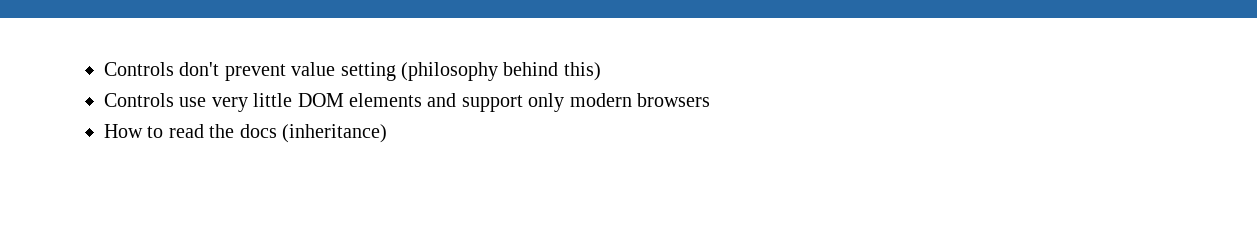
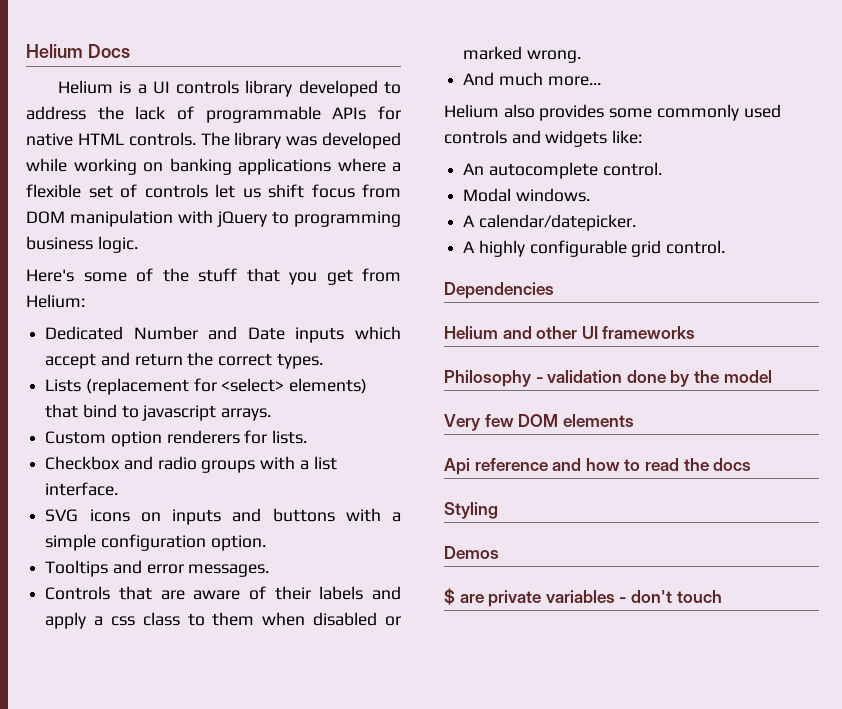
[104,62,601,81] [104,93,710,112] [104,124,387,143] Controls don't prevent value setting (philosophy behind this) // Controls use very little DOM elements and support only modern browsers // How to read the docs (inheritance) -> [26,44,130,58] [57,80,402,97] [26,106,401,123] [26,132,401,149] [26,158,401,175] [26,184,401,198] [26,210,401,227] [26,236,138,253] [26,268,401,285] [26,294,85,308] [45,326,402,343] [45,352,323,369] [45,378,368,395] [45,404,272,421] [45,430,308,447] [45,456,337,473] [45,482,119,496] [45,508,401,525] [45,534,266,551] [45,560,270,577] [45,586,402,600] [45,612,401,629] [463,46,581,63] [463,72,601,86] [444,104,781,121] [444,130,643,147] [463,162,662,179] [463,188,590,202] [463,214,636,231] [463,240,726,257] [444,282,554,299] [444,326,696,339] [444,370,772,387] [444,414,634,431] [444,458,752,475] [444,502,498,519] [444,546,499,559] [444,588,722,607] Helium Docs // Helium is a UI controls library developed to address the lack of programmable APIs for native HTML controls. The library was developed while working on banking applications where a flexible set of controls let us shift focus from DOM manipulation with jQuery to programming business logic. // Here's some of the stuff that you get from Helium: // Dedicated Number and Date inputs which accept and return the correct types. // Lists (replacement for <select> elements) that bind to javascript arrays. // Custom option renderers for lists. // Checkbox and radio groups with a list interface. // SVG icons on inputs and buttons with a simple configuration option. // Tooltips and error messages. // Controls that are aware of their labels and apply a css class to them when disabled or marked wrong. // And much more... // Helium also provides some commonly used controls and widgets like: // An autocomplete control. // Modal windows. // A calendar/datepicker. // A highly configurable grid control. // Dependencies // Helium and other UI frameworks // Philosophy - validation done by the model // Very few DOM elements // Api reference and how to read the docs // Styling // Demos // $ are private variables - don't touch

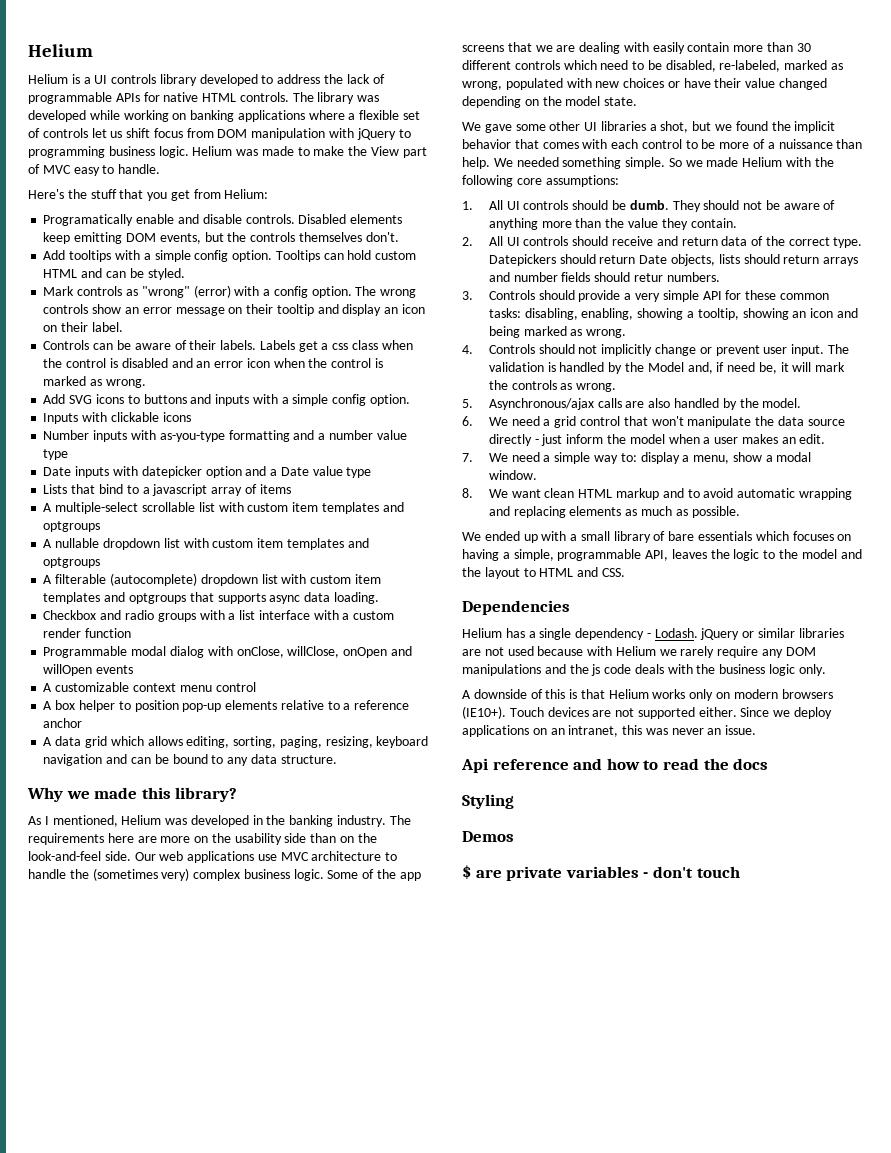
[26,44,130,58] Helium Docs -> [28,44,93,57] Helium
(138, 244) none -> [192,146,427,158] [28,164,161,176] Helium was made to make the View part of MVC easy to handle.
[83,268,153,282] some of -> (64, 194) none
[45,326,402,343] [45,352,323,369] [45,378,368,395] [45,404,272,421] [45,430,308,447] Dedicated Number and Date inputs which accept and return the correct types. // Lists (replacement for <select> elements) that bind to javascript arrays. // Custom option renderers for lists. -> [43,214,403,226] [43,232,399,244] [43,250,417,262] [43,268,185,280] [43,285,417,298] [43,304,425,316] [43,322,123,332] [43,340,413,352] [43,358,383,368] [43,376,146,388] [43,394,410,406] [43,412,191,424] [43,430,407,442] [43,449,69,460] [43,466,372,478] [43,484,291,496] [43,502,404,514] [43,521,101,532] [43,538,369,550] [43,557,101,568] [43,573,381,586] [43,592,379,604] Programatically enable and disable controls. Disabled elements keep emitting DOM events, but the controls themselves don't. // Add tooltips with a simple config option. Tooltips can hold custom HTML and can be styled. // Mark controls as "wrong" (error) with a config option. The wrong controls show an error message on their tooltip and display an icon on their label. // Controls can be aware of their labels. Labels get a css class when the control is disabled and an error icon when the control is marked as wrong. // Add SVG icons to buttons and inputs with a simple config option. // Inputs with clickable icons // Number inputs with as-you-type formatting and a number value type // Date inputs with datepicker option and a Date value type // Lists that bind to a javascript array of items // A multiple-select scrollable list with custom item templates and optgroups // A nullable dropdown list with custom item templates and optgroups // A filterable (autocomplete) dropdown list with custom item templates and optgroups that supports async data loading.
[45,482,119,496] [45,508,401,525] [45,534,266,551] [45,560,270,577] [45,586,402,600] [45,612,401,629] [463,46,581,63] [463,72,601,86] [444,104,781,121] [444,130,643,147] [463,162,662,179] [463,188,590,202] [463,214,636,231] [463,240,726,257] [444,282,554,299] [444,326,696,339] [444,370,772,387] [444,414,634,431] interface. // SVG icons on inputs and buttons with a simple configuration option. // Tooltips and error messages. // Controls that are aware of their labels and apply a css class to them when disabled or marked wrong. // And much more... // Helium also provides some commonly used controls and widgets like: // An autocomplete control. // Modal windows. // A calendar/datepicker. // A highly configurable grid control. // Dependencies // Helium and other UI frameworks // Philosophy - validation done by the model // Very few DOM elements -> [258,610,395,620] [43,628,132,638] [43,646,412,658] [43,664,134,676] [43,682,256,692] [43,700,410,712] [43,718,83,728] [43,736,429,748] [43,754,337,766] [27,787,238,802] [28,815,411,827] [28,833,377,845] [28,851,398,863] [28,868,421,881] [462,42,811,54] [462,60,844,72] [462,78,828,90] [462,96,638,108] [462,121,836,133] [462,139,863,149] [462,157,834,169] [462,175,619,187] [462,200,836,212] [488,218,737,230] [462,236,863,248] [488,254,859,266] [488,272,720,282] [462,290,829,302] [488,308,858,320] [488,326,627,338] [462,344,849,356] [488,362,846,374] [488,380,617,392] [462,398,802,410] [462,416,845,428] [488,434,826,446] [462,452,812,464] [488,470,537,480] [462,488,852,500] [488,506,740,518] [462,531,852,543] [462,549,862,561] [462,567,625,579] [462,600,570,615] [462,628,844,640] [462,646,816,658] [462,664,826,676] [462,689,833,701] [462,706,833,719] [462,725,757,737] interface with a custom render function // Programmable modal dialog with onClose, willClose, onOpen and willOpen events // A customizable context menu control // A box helper to position pop-up elements relative to a reference anchor // A data grid which allows editing, sorting, paging, resizing, keyboard navigation and can be bound to any data structure. // Why we made this library? // As I mentioned, Helium was developed in the banking industry. The requirements here are more on the usability side than on the look-and-feel side. Our web applications use MVC architecture to handle the (sometimes very) complex business logic. Some of the app screens that we are dealing with easily contain more than 30 different controls which need to be disabled, re-labeled, marked as wrong, populated with new choices or have their value changed depending on the model state. // We gave some other UI libraries a shot, but we found the implicit behavior that comes with each control to be more of a nuissance than help. We needed something simple. So we made Helium with the following core assumptions: // 1. All UI controls should be dumb. They should not be aware of anything more than the value they contain. // 2. All UI controls should receive and return data of the correct type. Datepickers should return Date objects, lists should return arrays and number fields should retur numbers. // 3. Controls should provide a very simple API for these common tasks: disabling, enabling, showing a tooltip, showing an icon and being marked as wrong. // 4. Controls should not implicitly change or prevent user input. The validation is handled by the Model and, if need be, it will mark the controls as wrong. // 5. Asynchronous/ajax calls are also handled by the model. // 6. We need a grid control that won't manipulate the data source directly - just inform the model when a user makes an edit. // 7. We need a simple way to: display a menu, show a modal window. // 8. We want clean HTML markup and to avoid automatic wrapping and replacing elements as much as possible. // We ended up with a small library of bare essentials which focuses on having a simple, programmable API, leaves the logic to the model and the layout to HTML and CSS. // Dependencies // Helium has a single dependency - Lodash. jQuery or similar libraries are not used because with Helium we rarely require any DOM manipulations and the js code deals with the business logic only. // A downside of this is that Helium works only on modern browsers (IE10+). Touch devices are not supported either. Since we deploy applications on an intranet, this was never an issue.

